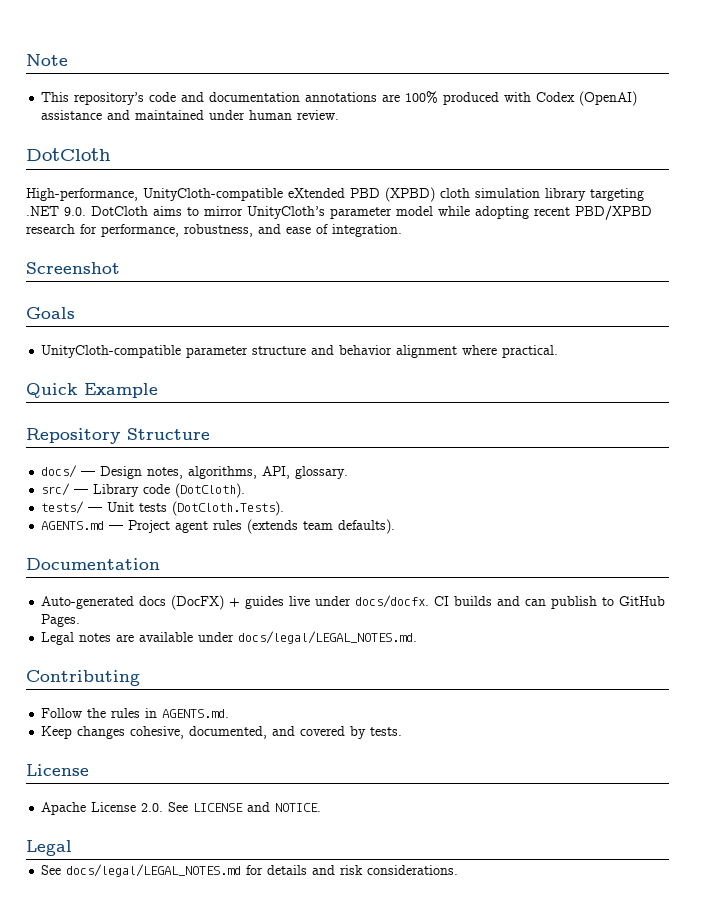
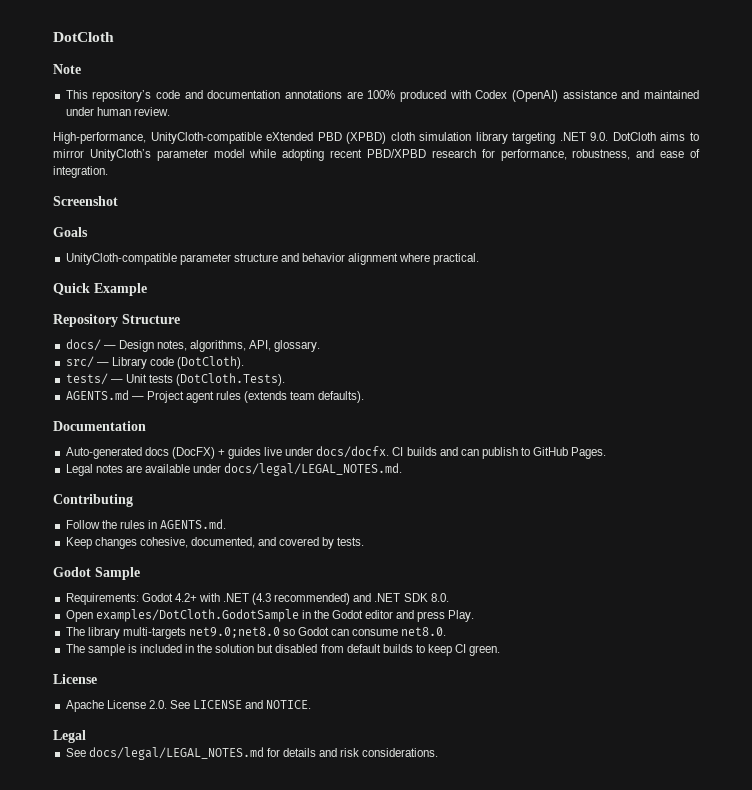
(26, 60) none -> [53,32,114,42] DotCloth //
[26,148,111,161] // DotCloth -> (170, 111) none
(403, 731) none -> [53,567,140,580] [65,593,449,605] [65,609,475,622] [65,627,447,639] [65,644,501,656] // Godot Sample // Requirements: Godot 4.2+ with .NET (4.3 recommended) and .NET SDK 8.0. // Open examples/DotCloth.GodotSample in the Godot editor and press Play. // The library multi‑targets net9.0;net8.0 so Godot can consume net8.0. // The sample is included in the solution but disabled from default builds to keep CI green.

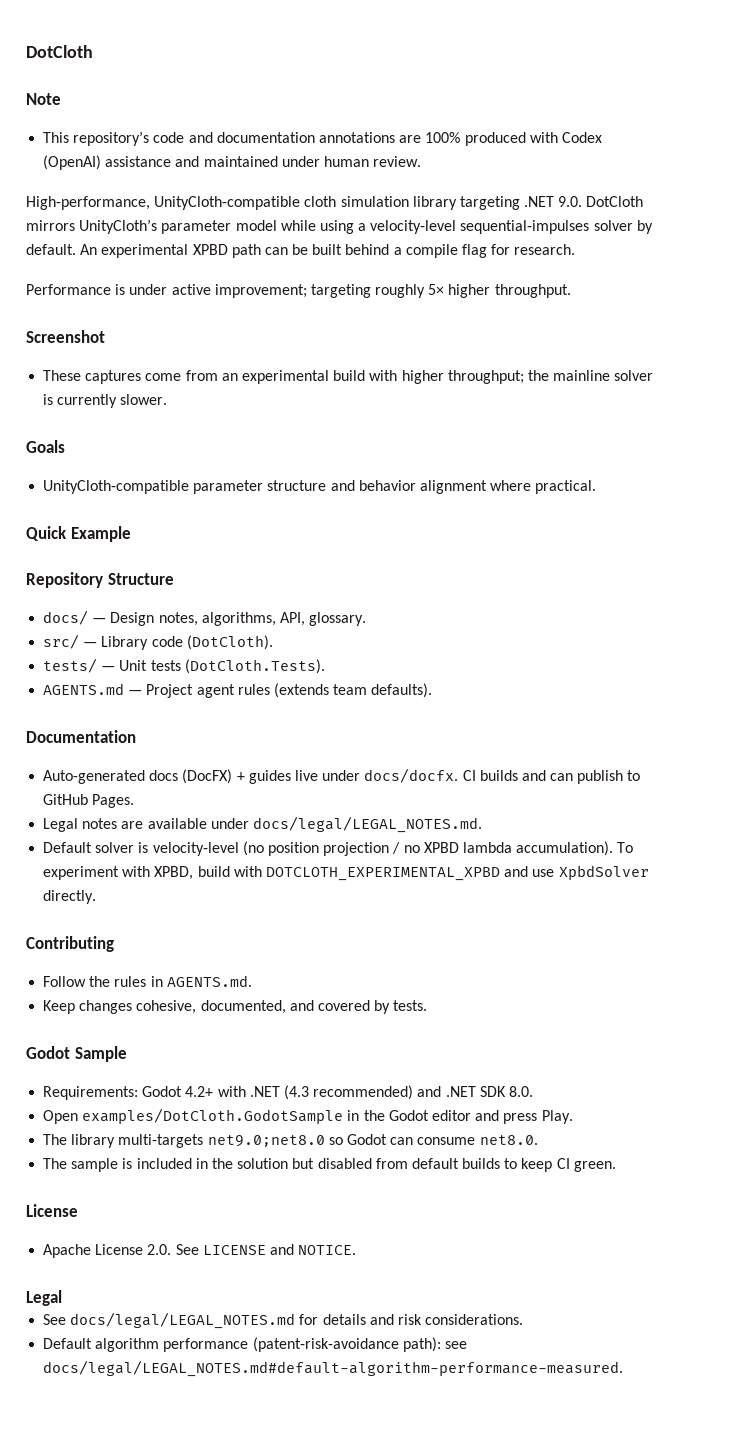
[266,132,387,144] eXtended PBD (XPBD) -> (301, 203) none
[660,132,700,141] [53,149,84,158] aims to mirror -> [26,220,75,231] mirrors
[282,149,700,161] [53,166,108,178] [53,196,118,206] adopting recent PBD/XPBD research for performance, robustness, and ease of integration. // Screenshot -> [319,220,653,234] [26,244,576,258] [26,284,571,298] [26,330,105,343] [43,370,654,384] [43,394,168,408] using a velocity‑level sequential‑impulses solver by default. An experimental XPBD path can be built behind a compile flag for research. // Performance is under active improvement; targeting roughly 5× higher throughput. // Screenshot // These captures come from an experimental build with higher throughput; the mainline solver is currently slower.
(403, 469) none -> [43,841,634,856] [43,865,649,881] [43,890,97,904] // Default solver is velocity‑level (no position projection / no XPBD lambda accumulation). To experiment with XPBD, build with DOTCLOTH_EXPERIMENTAL_XPBD and use XpbdSolver directly.
(439, 752) none -> [43,1337,467,1352] [43,1360,624,1377] // Default algorithm performance (patent‑risk‑avoidance path): see docs/legal/LEGAL_NOTES.md#default-algorithm-performance-measured.

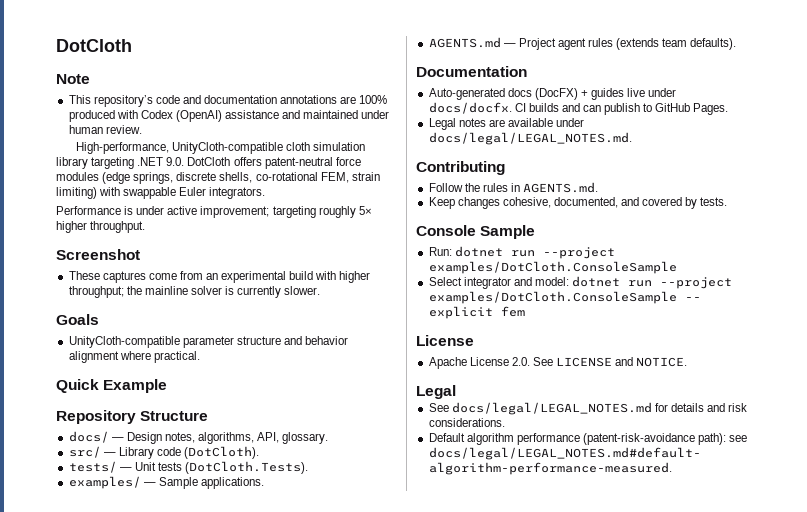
[26,219,653,234] [26,244,576,258] mirrors UnityCloth’s parameter model while using a velocity‑level sequential‑impulses solver by default. An experimental XPBD path can be built behind a compile flag for research. -> [233,157,361,169] [56,172,380,184] [56,187,266,199] offers patent‑neutral force modules (edge springs, discrete shells, co‑rotational FEM, strain limiting) with swappable Euler integrators.
(325, 666) none -> [68,476,264,489] // examples/ — Sample applications.
[43,841,634,856] [43,865,649,881] [43,890,97,904] // Default solver is velocity‑level (no position projection / no XPBD lambda accumulation). To experiment with XPBD, build with DOTCLOTH_EXPERIMENTAL_XPBD and use XpbdSolver directly. -> (632, 138) none
[26,1046,70,1059] Godot -> [416,225,476,236] Console
[43,1085,533,1100] [43,1108,573,1124] [43,1134,538,1148] [43,1158,616,1172] Requirements: Godot 4.2+ with .NET (4.3 recommended) and .NET SDK 8.0. // Open examples/DotCloth.GodotSample in the Godot editor and press Play. // The library multi‑targets net9.0;net8.0 so Godot can consume net8.0. // The sample is included in the solution but disabled from default builds to keep CI green. -> [428,246,615,259] [428,261,677,274] [428,276,733,289] [428,291,701,304] [428,306,525,319] Run: dotnet run --project examples/DotCloth.ConsoleSample // Select integrator and model: dotnet run --project examples/DotCloth.ConsoleSample -- explicit fem

